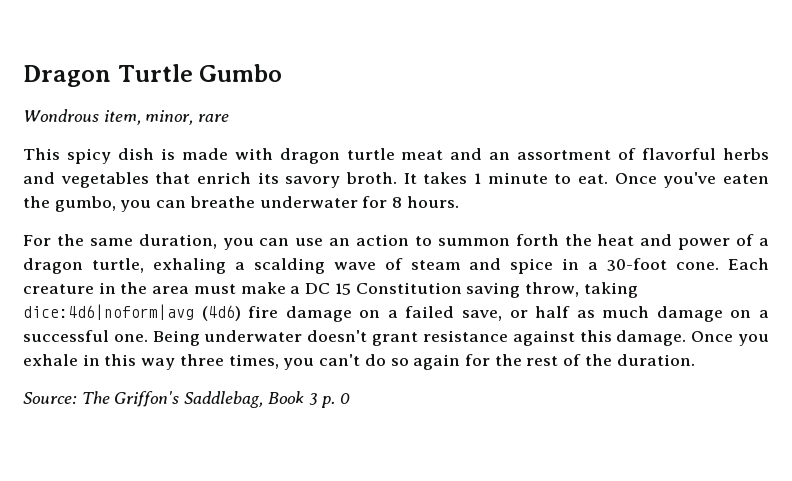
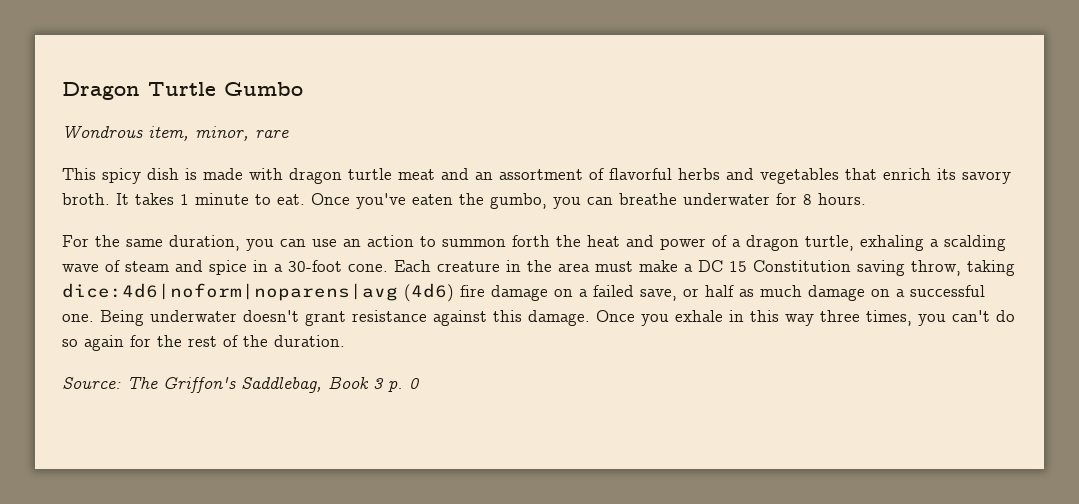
[23,304,194,320] dice:4d6|noform|avg -> [62,283,398,301] dice:4d6|noform|noparens|avg

